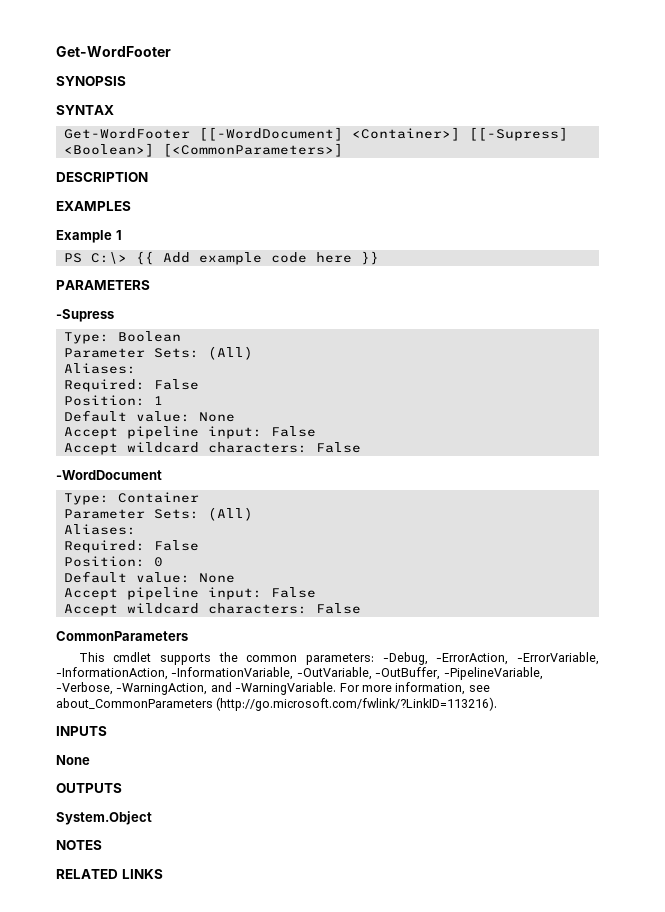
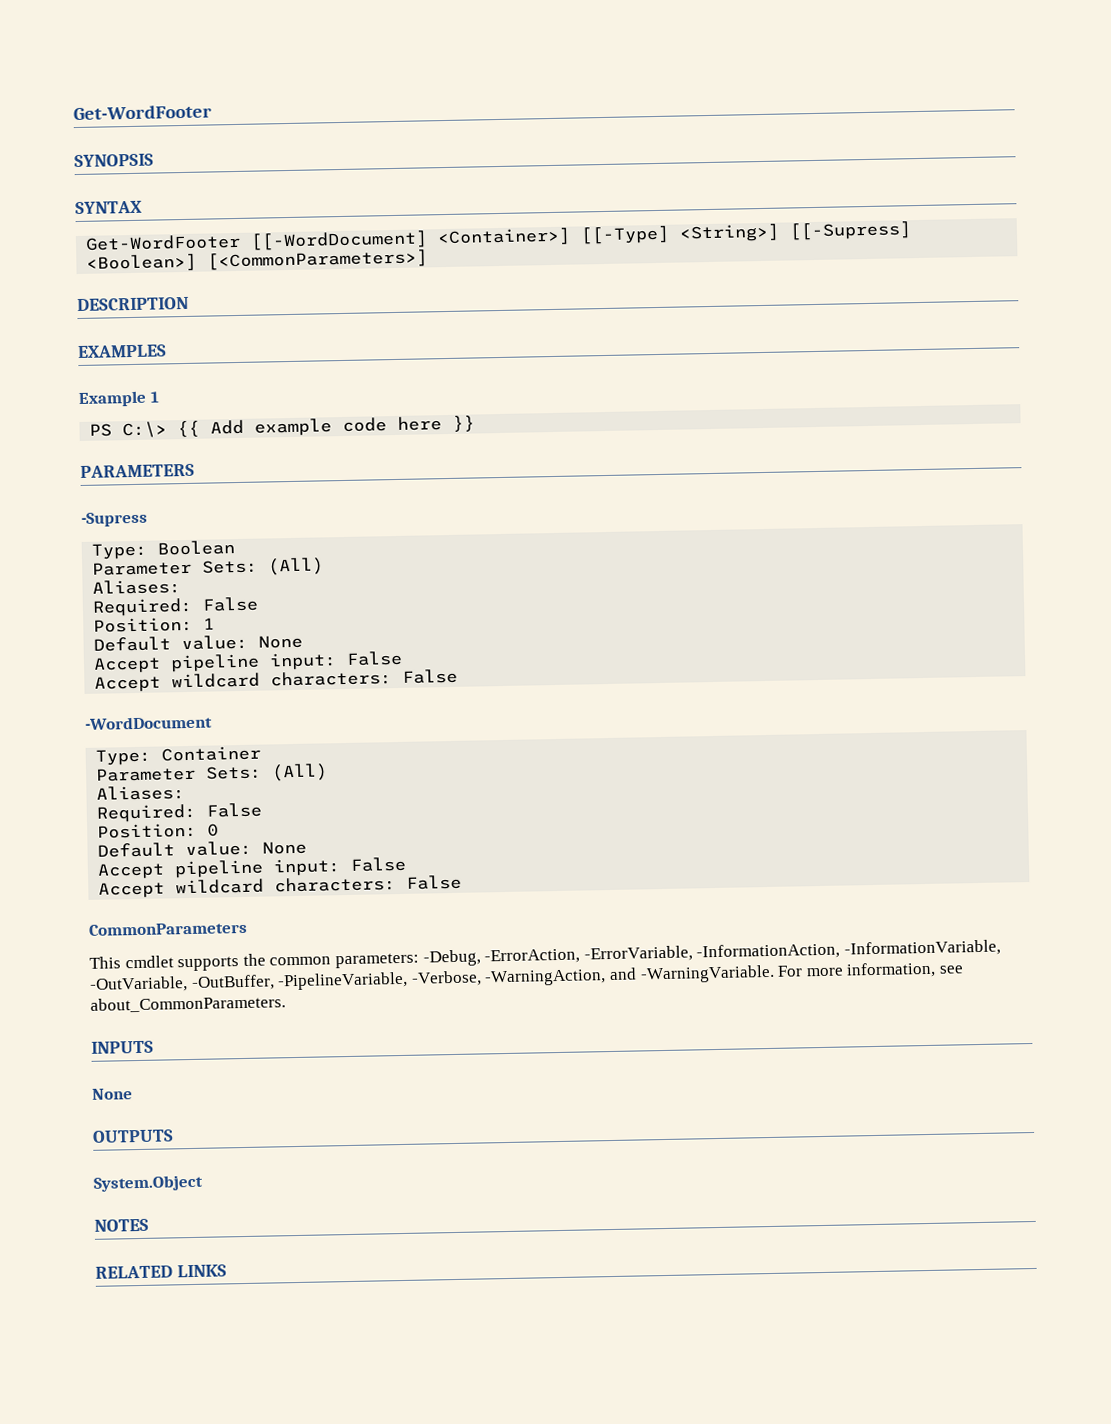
(460, 134) none -> [580,223,781,245] [[-Type] <String>]
[56,697,498,711] about_CommonParameters (http://go.microsoft.com/fwlink/?LinkID=113216). -> [90,995,286,1013] about_CommonParameters.

